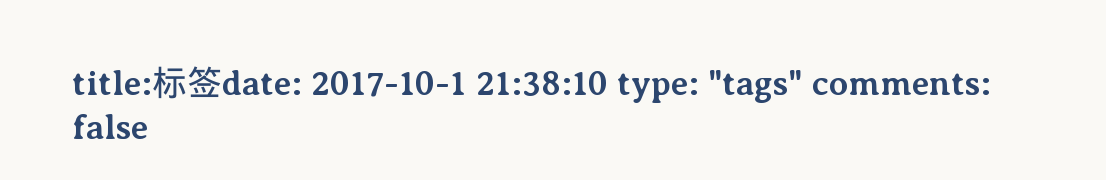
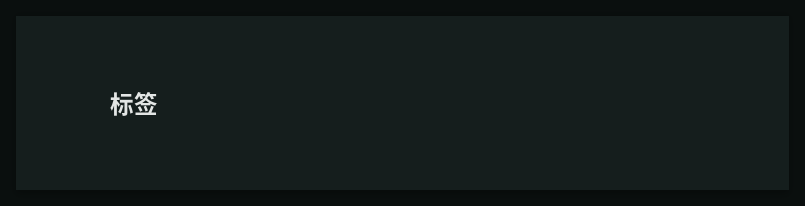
[72,66,991,103] [72,114,148,139] title:标签date: 2017-10-1 21:38:10 type: "tags" comments: false -> [110,92,158,116] 标签

